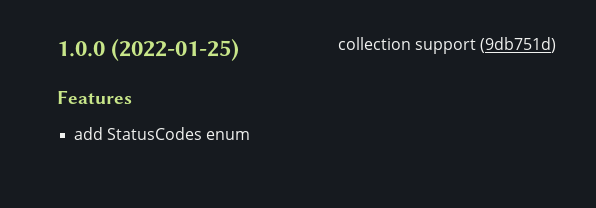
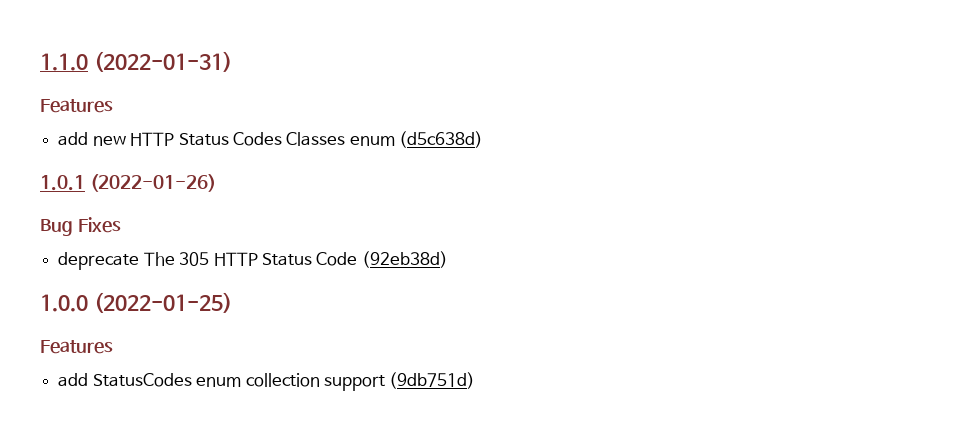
(57, 49) none -> [40,51,232,72] [40,99,113,113] [58,131,484,148] [40,174,217,192] [40,217,121,236] [58,251,448,270] 1.1.0 (2022-01-31) // Features // add new HTTP Status Codes Classes enum (d5c638d) // 1.0.1 (2022-01-26) // Bug Fixes // deprecate The 305 HTTP Status Code (92eb38d) //

